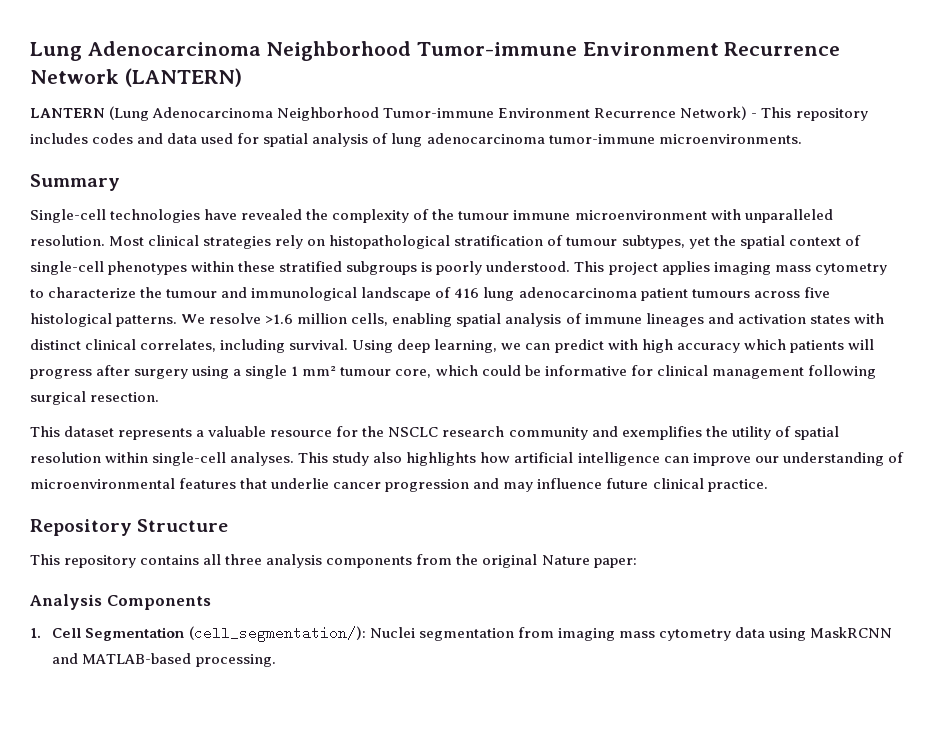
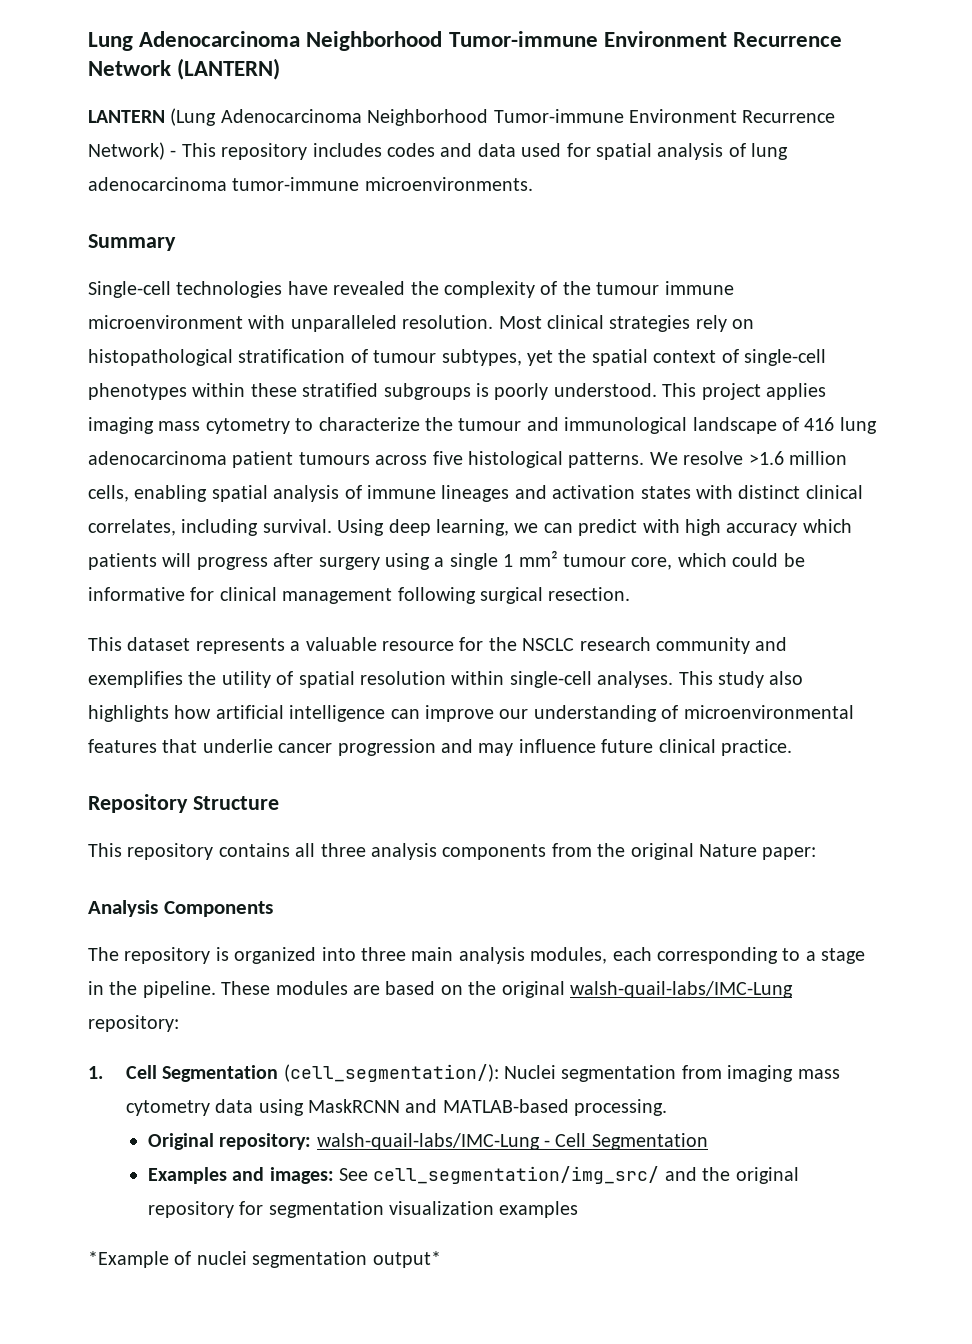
(211, 602) none -> [88,947,866,964] [88,981,793,998] [88,1015,179,1032] // The repository is organized into three main analysis modules, each corresponding to a stage in the pipeline. These modules are based on the original walsh-quail-labs/IMC-Lung repository:
(276, 660) none -> [147,1133,708,1150] [147,1166,799,1184] [147,1201,579,1218] [88,1251,441,1268] // Original repository: walsh-quail-labs/IMC-Lung - Cell Segmentation // Examples and images: See cell_segmentation/img_src/ and the original repository for segmentation visualization examples // *Example of nuclei segmentation output*

